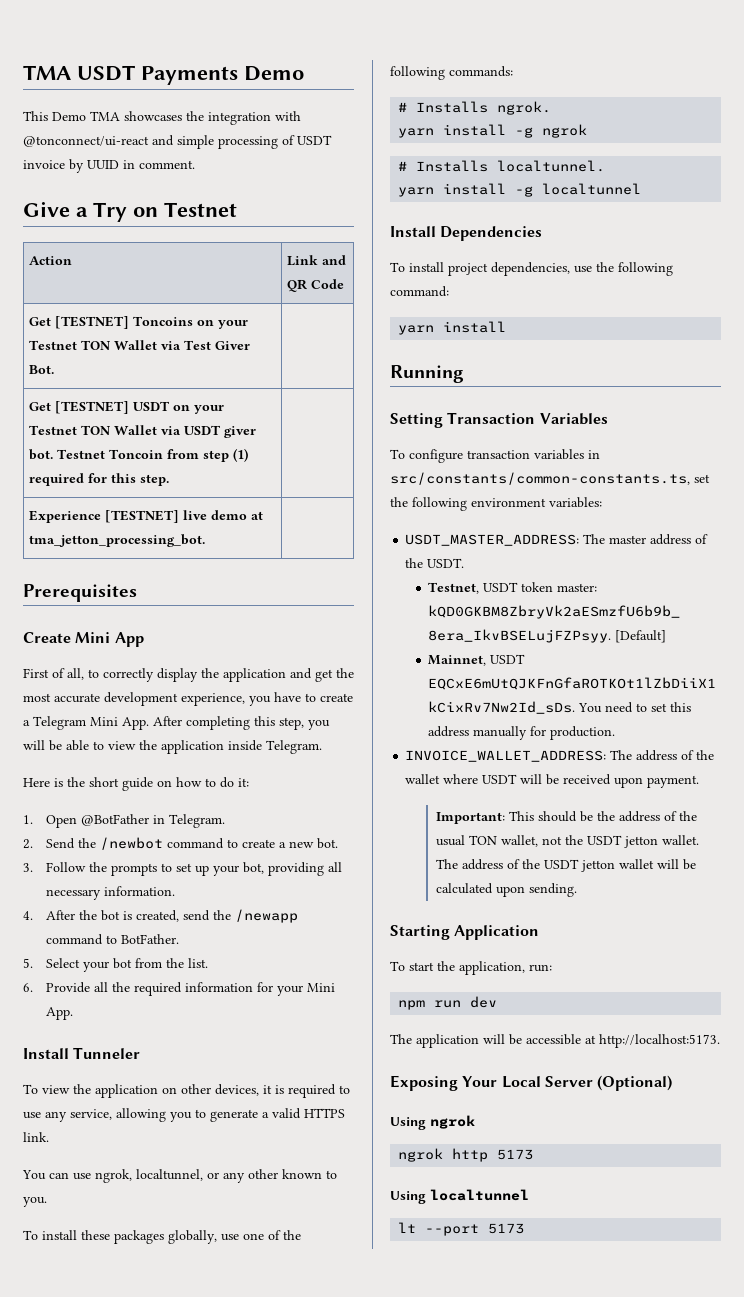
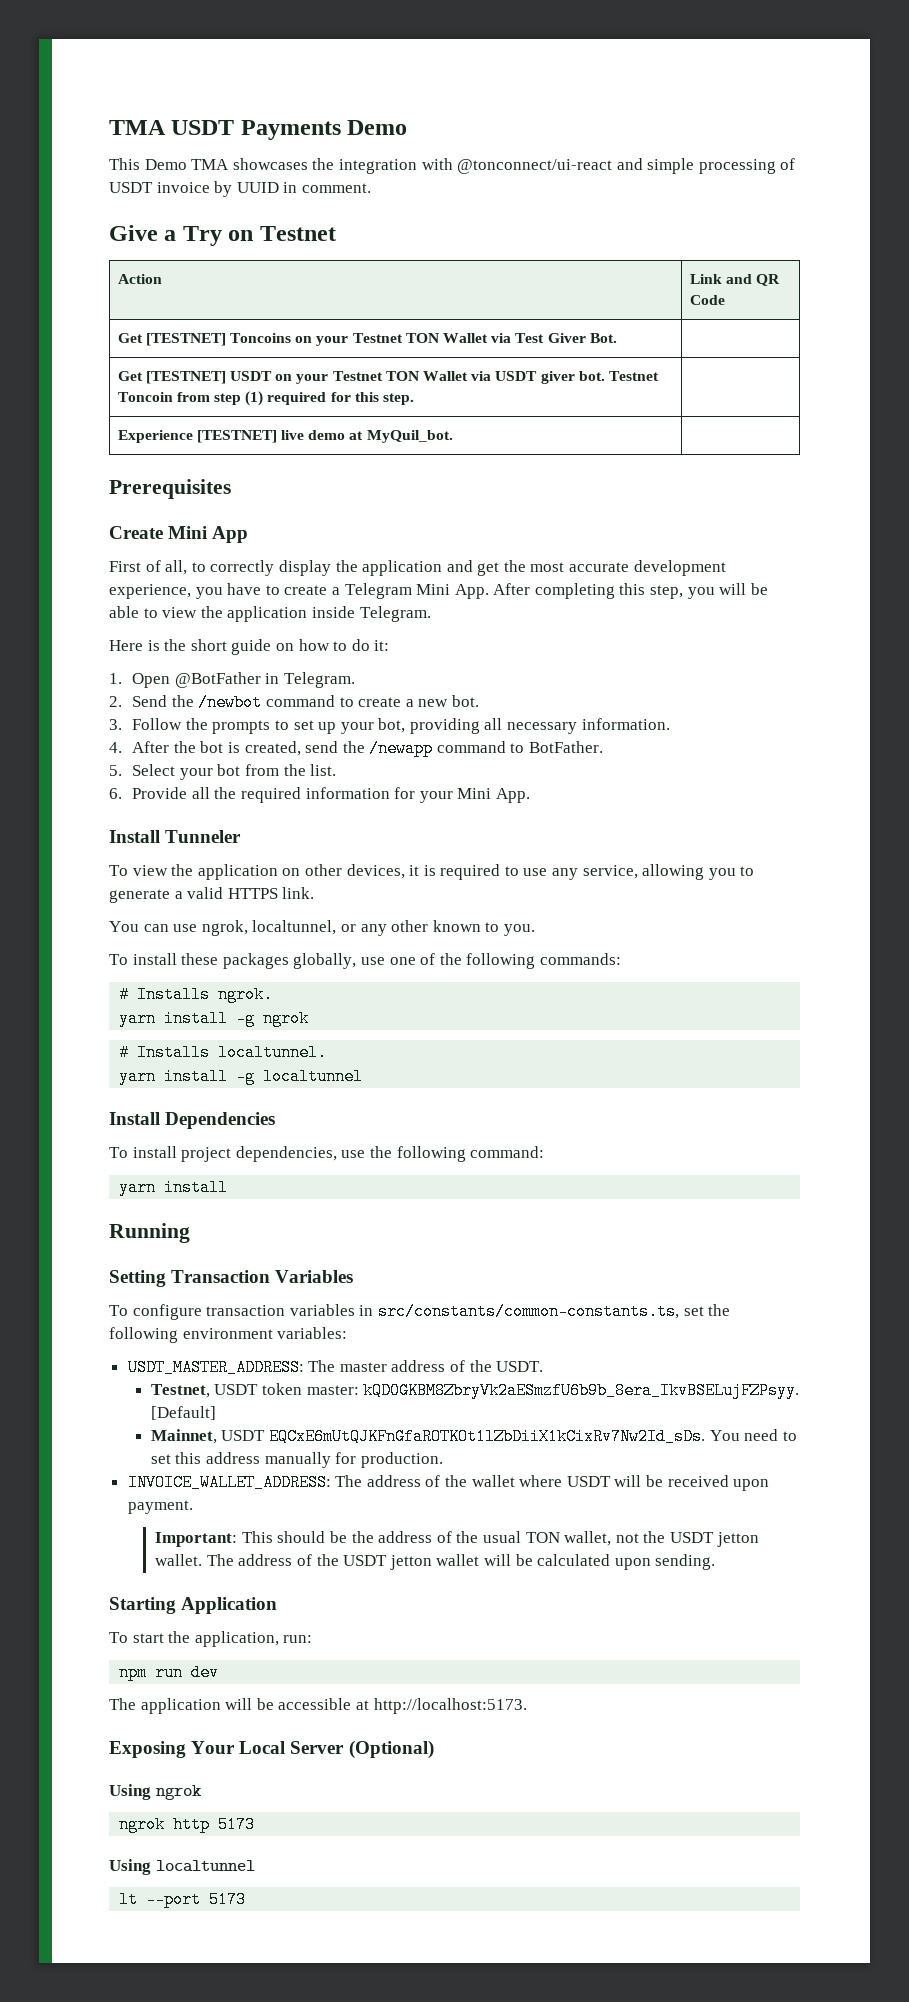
[29,534,206,547] tma_jetton_processing_bot. -> [366,430,453,443] MyQuil_bot.

